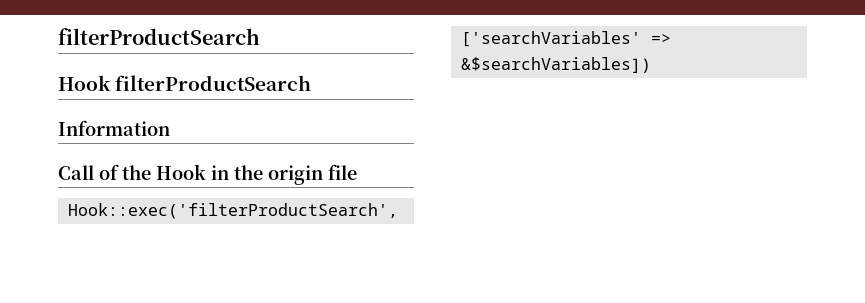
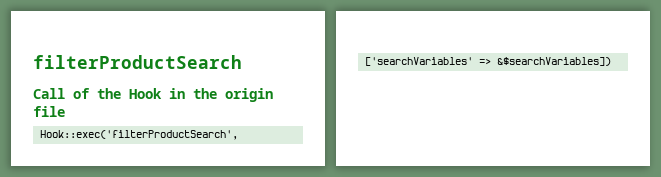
[58,28,260,45] [58,75,312,91] [58,120,170,136] filterProductSearch // Hook filterProductSearch // Information -> [33,55,242,69] filterProductSearch

